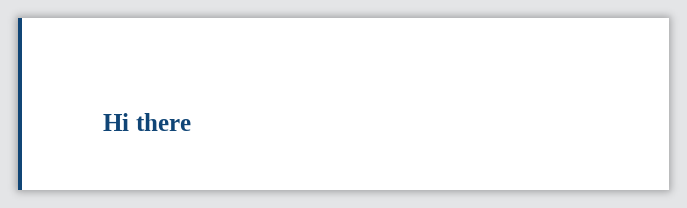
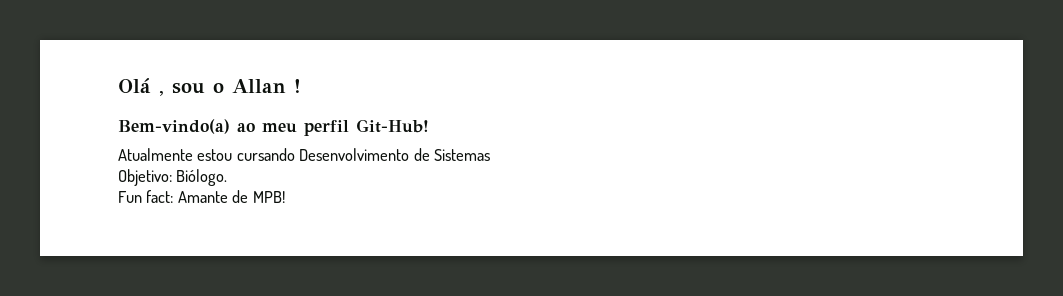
[103,113,191,131] Hi there -> [118,78,301,96] [118,119,429,136] [118,148,491,161] [118,169,228,186] [118,190,285,203] Olá , sou o Allan ! // Bem-vindo(a) ao meu perfil Git-Hub! // Atualmente estou cursando Desenvolvimento de Sistemas // Objetivo: Biólogo. // Fun fact: Amante de MPB!

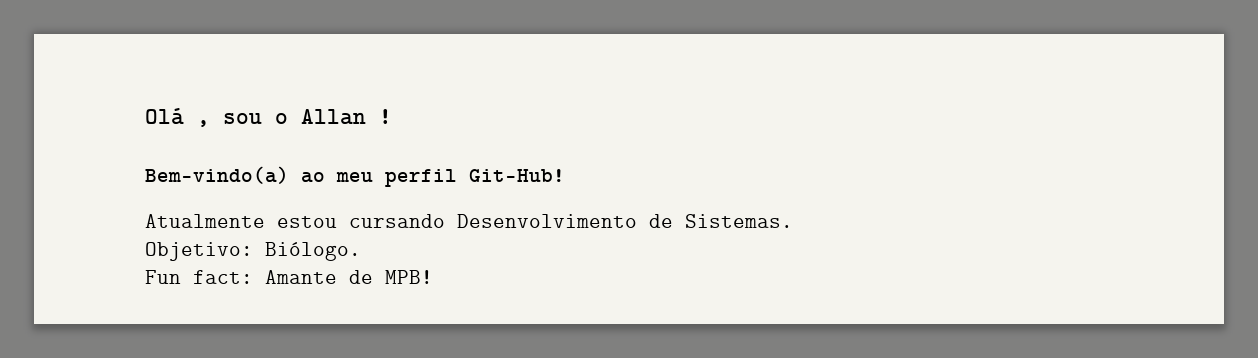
[434,149,491,161] Sistemas -> [685,214,793,228] Sistemas.

